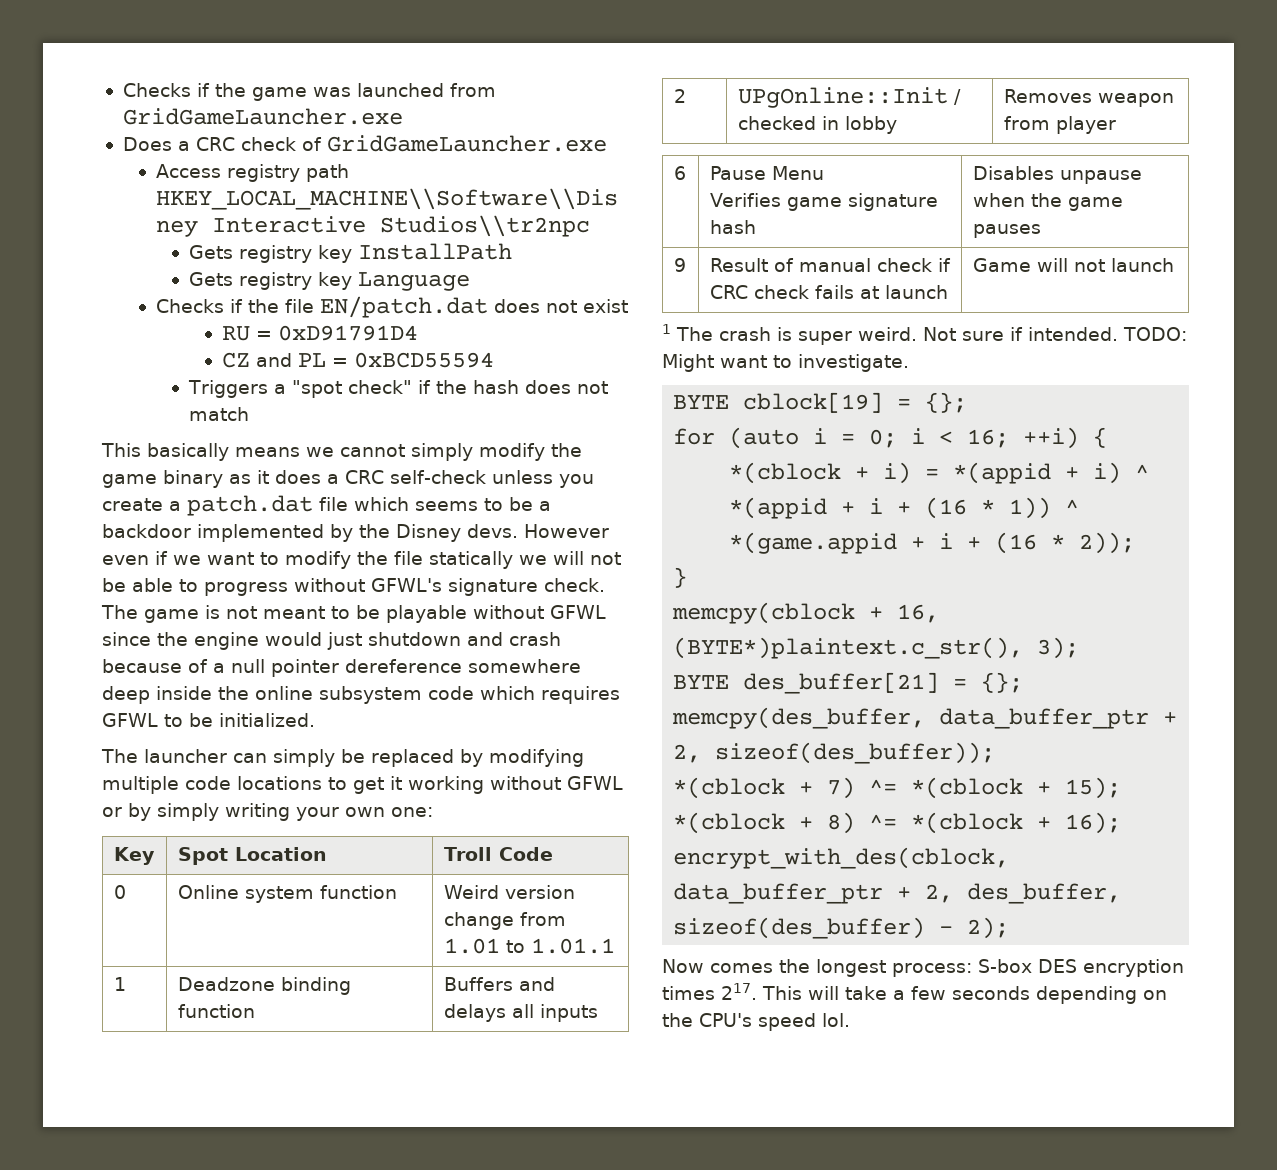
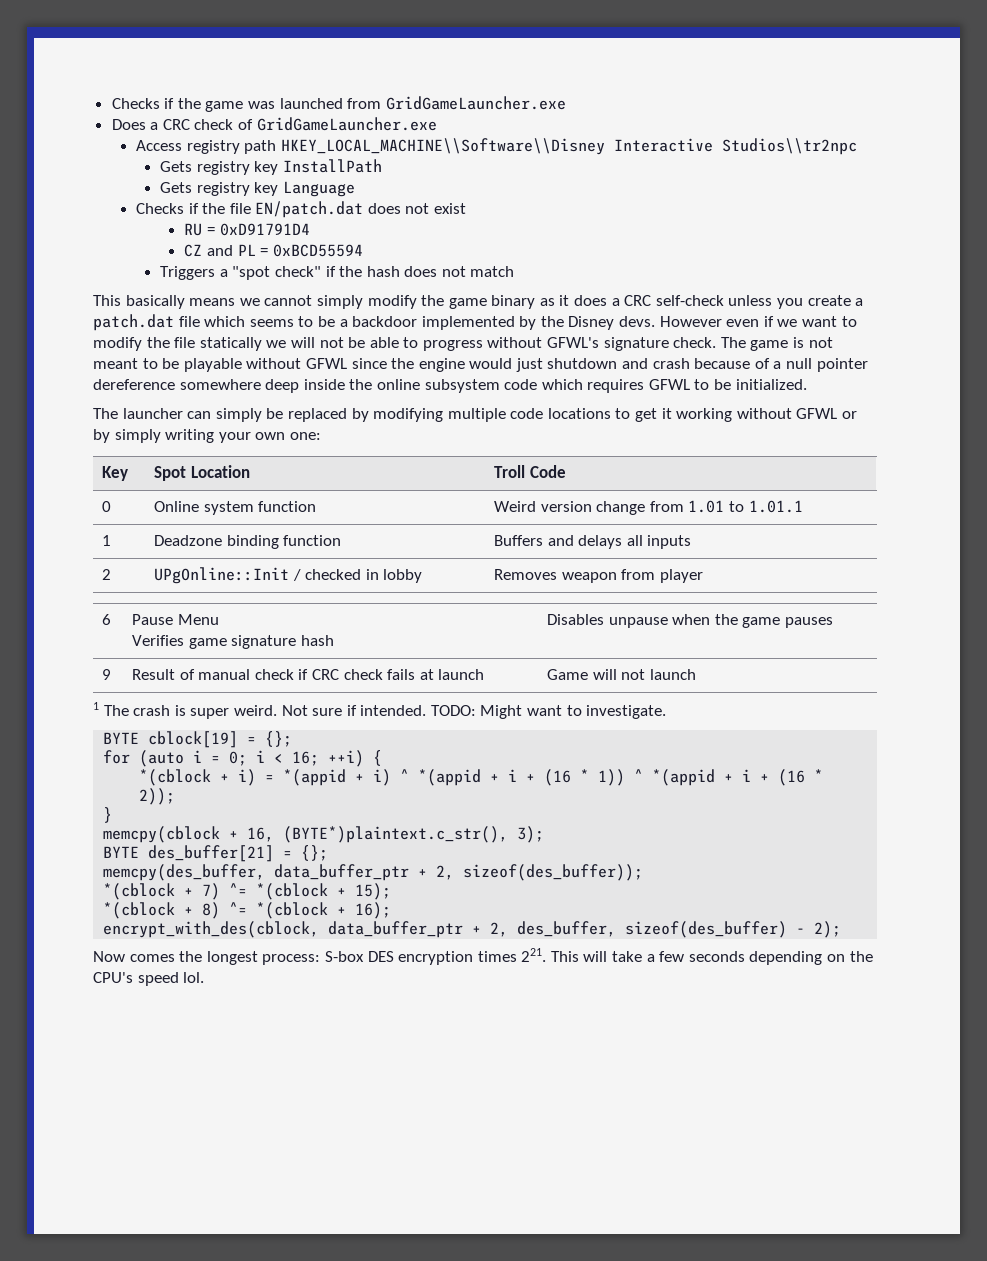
[729,532,898,554] *(game.appid -> [652,769,716,786] *(appid
[721,983,757,1000] 217. -> [521,948,547,962] 221.

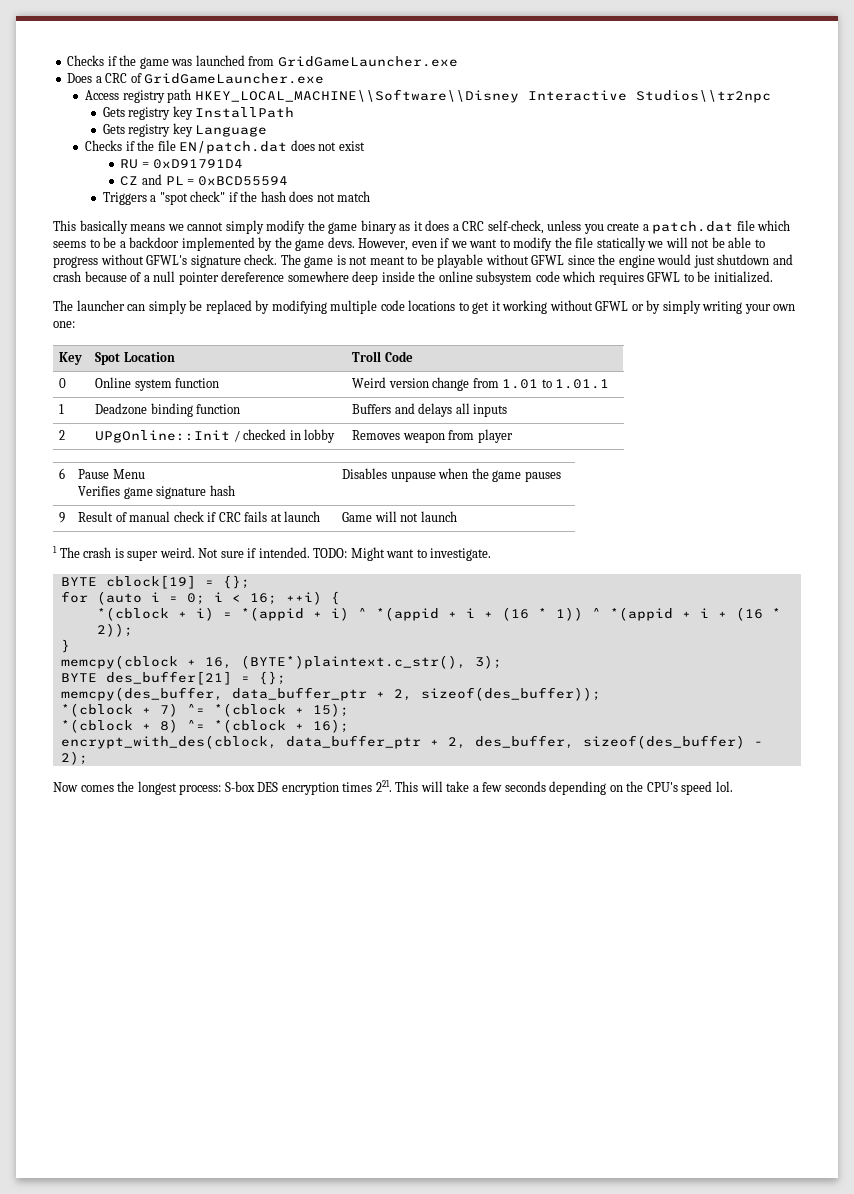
[194,119,234,130] check -> (128, 78) none
[655,295,724,306] self-check -> [487,220,544,234] self-check,
[568,316,722,330] Disney devs. However -> [295,237,409,251] game devs. However,
[343,669,383,680] check -> (241, 517) none

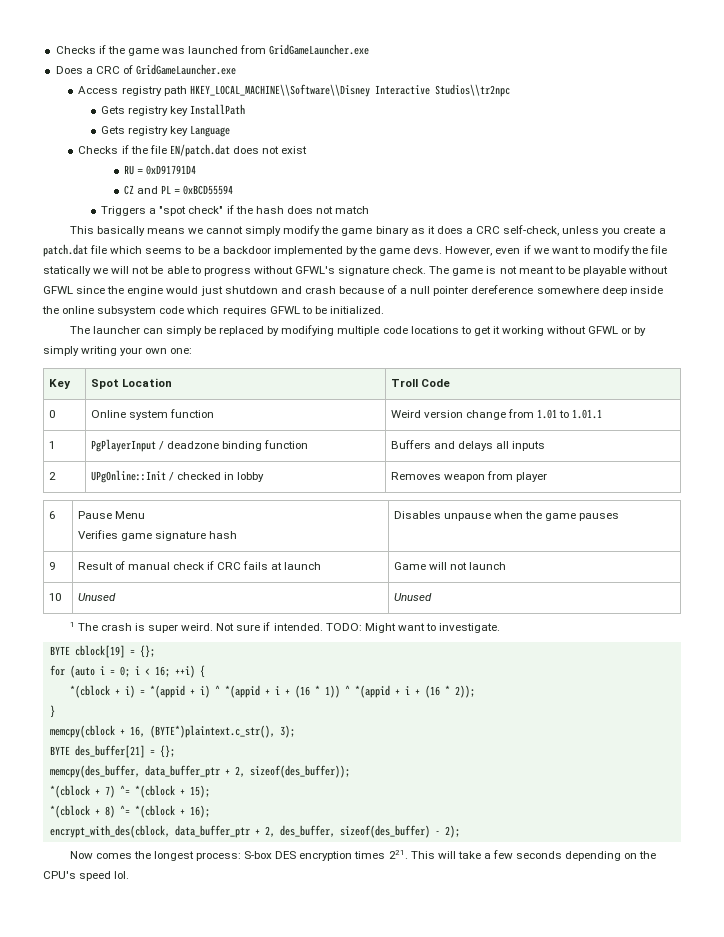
[95,403,148,415] Deadzone -> [90,439,219,452] PgPlayerInput / deadzone
(457, 516) none -> [48,593,61,601] [77,593,116,601] [393,593,432,601] // 10 | Unused | Unused

